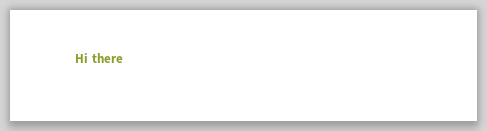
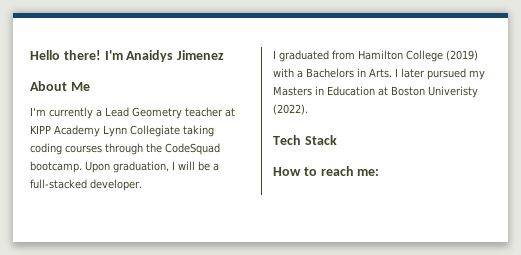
[75,53,123,63] Hi there -> [30,50,225,62] [30,81,90,91] [30,107,235,119] [30,125,214,137] [30,143,220,155] [30,161,219,173] [30,179,142,191] [273,50,478,62] [273,68,485,80] [273,86,478,98] [273,104,308,115] [273,135,337,145] [273,166,380,176] Hello there! I'm Anaidys Jimenez // About Me // I'm currently a Lead Geometry teacher at KIPP Academy Lynn Collegiate taking coding courses through the CodeSquad bootcamp. Upon graduation, I will be a full-stacked developer. // I graduated from Hamilton College (2019) with a Bachelors in Arts. I later pursued my Masters in Education at Boston Univeristy (2022). // Tech Stack // How to reach me:

